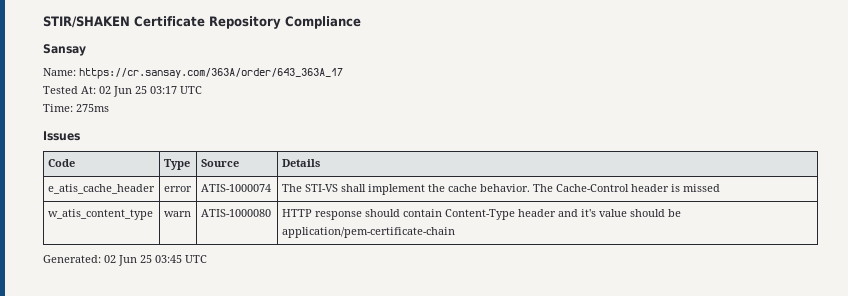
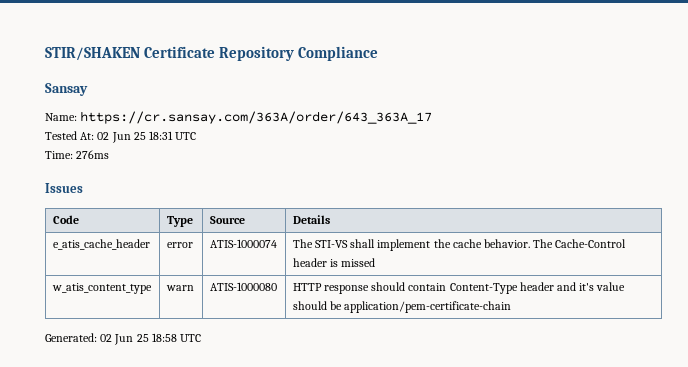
[150,86,177,94] 03:17 -> [149,131,174,140] 18:31
[76,104,109,112] 275ms -> [76,150,110,159] 276ms
[155,255,182,263] 03:45 -> [151,333,177,342] 18:58

